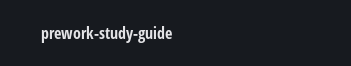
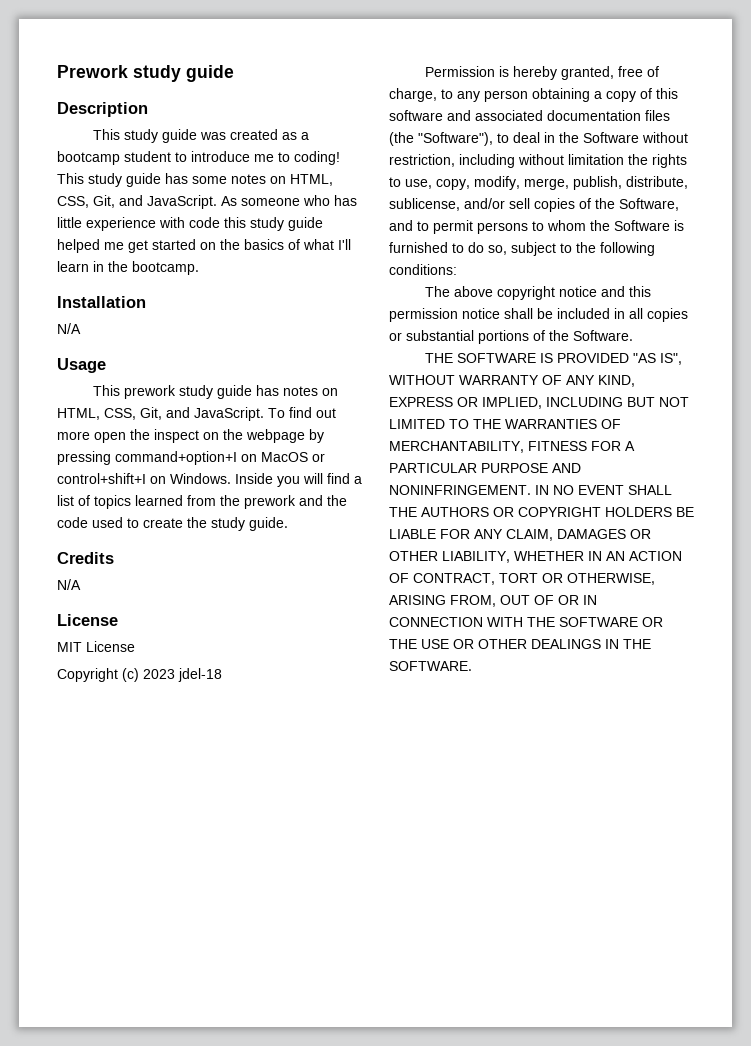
[41,26,172,43] prework-study-guide -> [57,65,234,82] [57,102,148,117] [92,129,309,143] [57,151,340,165] [57,173,333,187] [57,195,357,209] [57,217,323,231] [57,239,351,253] [57,261,199,275] [57,296,146,308] [57,323,81,334] [57,358,106,373] [92,385,338,399] [57,407,336,421] [57,429,324,443] [57,451,325,465] [57,473,362,487] [57,495,347,509] [57,517,288,531] [57,552,114,564] [57,579,81,590] [57,614,118,626] [57,641,135,652] [57,668,222,682] [424,66,659,80] [389,88,678,102] [389,110,670,121] [389,132,688,146] [389,154,687,168] [389,176,688,190] [389,198,679,212] [389,220,684,234] [389,242,655,256] [389,264,457,275] [424,286,651,300] [389,308,688,322] [389,330,633,344] [424,353,682,365] [389,375,635,387] [389,397,689,409] [389,419,621,429] [389,441,635,453] [389,463,581,473] [389,485,672,495] [389,507,694,517] [389,529,651,541] [389,551,682,563] [389,573,655,585] [389,595,597,607] [389,617,663,627] [389,639,651,649] [389,661,472,671] Prework study guide // Description // This study guide was created as a bootcamp student to introduce me to coding! This study guide has some notes on HTML, CSS, Git, and JavaScript. As someone who has little experience with code this study guide helped me get started on the basics of what I'll learn in the bootcamp. // Installation // N/A // Usage // This prework study guide has notes on HTML, CSS, Git, and JavaScript. To find out more open the inspect on the webpage by pressing command+option+I on MacOS or control+shift+I on Windows. Inside you will find a list of topics learned from the prework and the code used to create the study guide. // Credits // N/A // License // MIT License // Copyright (c) 2023 jdel-18 // Permission is hereby granted, free of charge, to any person obtaining a copy of this software and associated documentation files (the "Software"), to deal in the Software without restriction, including without limitation the rights to use, copy, modify, merge, publish, distribute, sublicense, and/or sell copies of the Software, and to permit persons to whom the Software is furnished to do so, subject to the following conditions: // The above copyright notice and this permission notice shall be included in all copies or substantial portions of the Software. // THE SOFTWARE IS PROVIDED "AS IS", WITHOUT WARRANTY OF ANY KIND, EXPRESS OR IMPLIED, INCLUDING BUT NOT LIMITED TO THE WARRANTIES OF MERCHANTABILITY, FITNESS FOR A PARTICULAR PURPOSE AND NONINFRINGEMENT. IN NO EVENT SHALL THE AUTHORS OR COPYRIGHT HOLDERS BE LIABLE FOR ANY CLAIM, DAMAGES OR OTHER LIABILITY, WHETHER IN AN ACTION OF CONTRACT, TORT OR OTHERWISE, ARISING FROM, OUT OF OR IN CONNECTION WITH THE SOFTWARE OR THE USE OR OTHER DEALINGS IN THE SOFTWARE.

